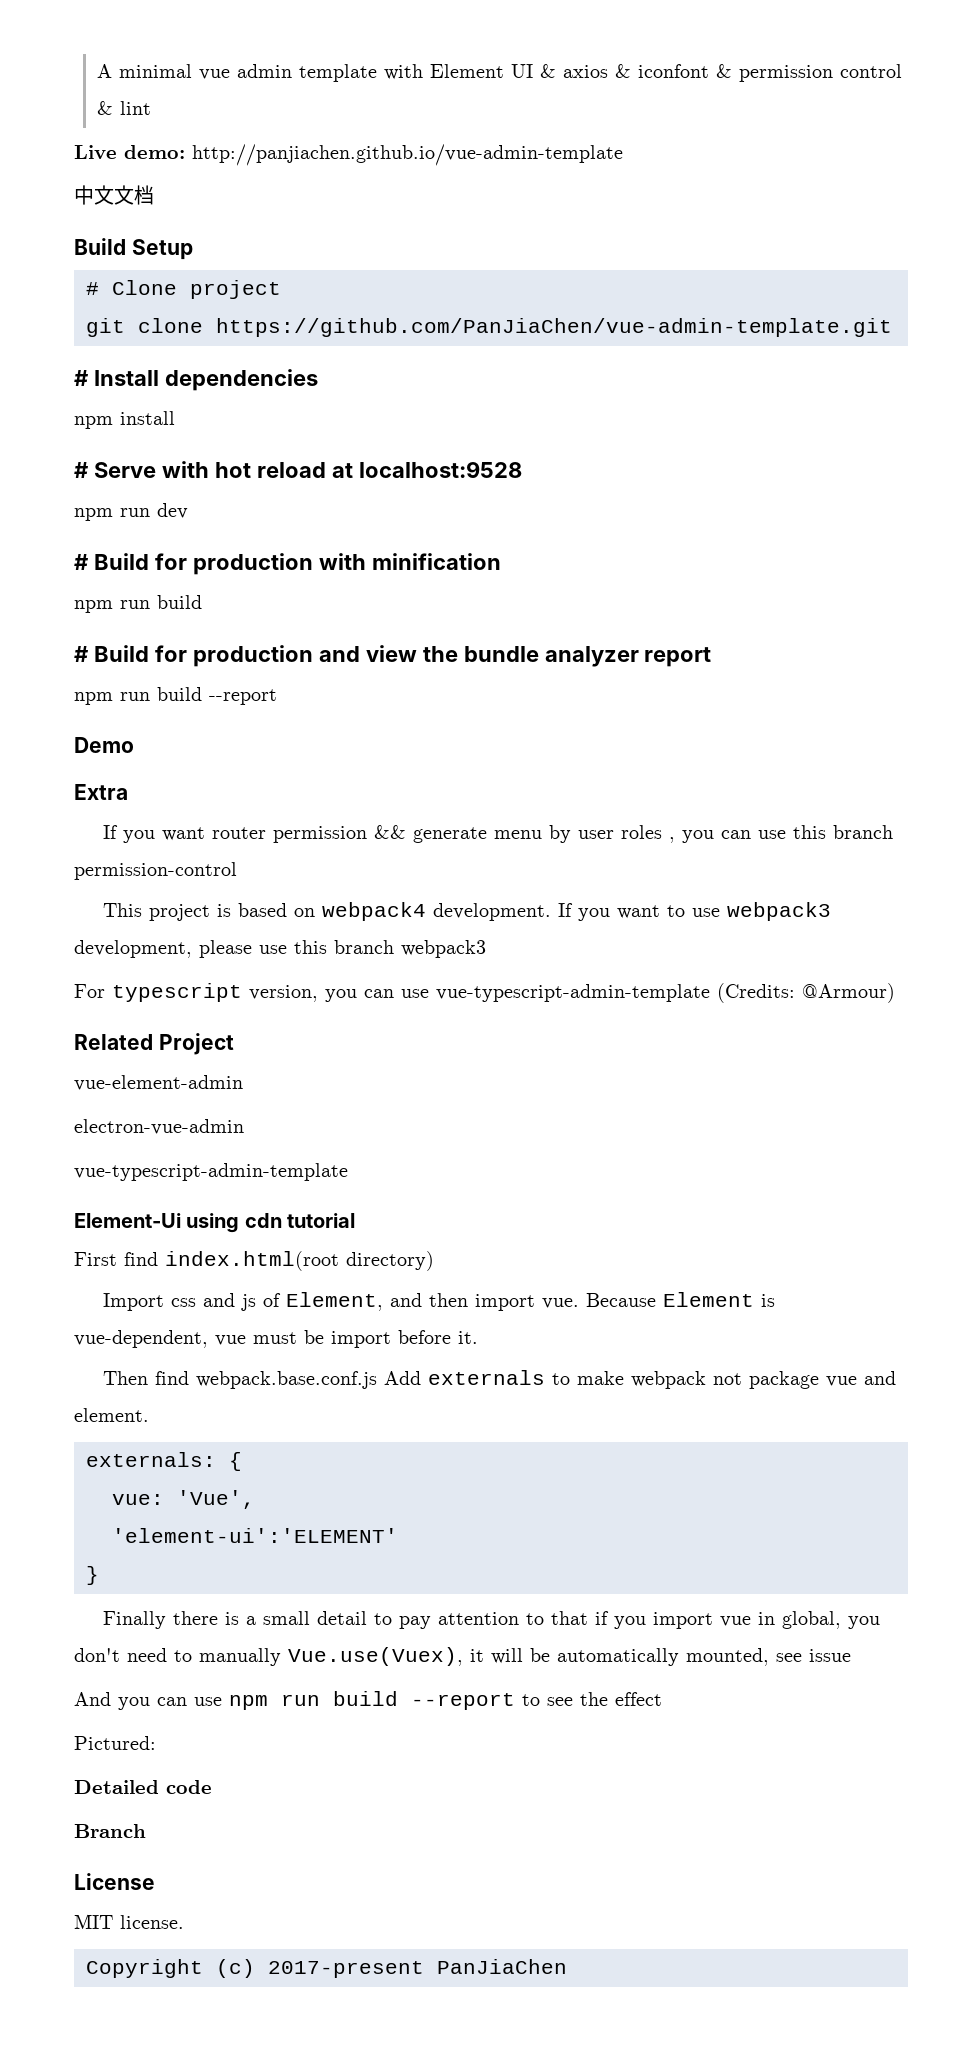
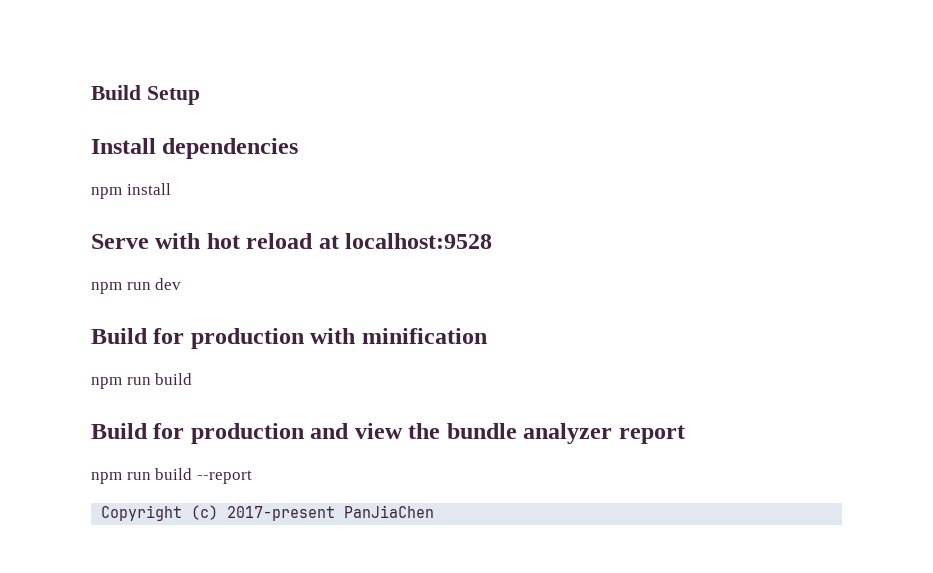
[96,64,902,82] [96,101,151,115] [74,144,623,166] [74,185,154,205] [74,238,193,260] [86,280,281,299] [86,318,892,337] [74,370,89,386] A minimal vue admin template with Element UI & axios & iconfont & permission control & lint // Live demo: http://panjiachen.github.io/vue-admin-template // 中文文档 // Build Setup // # Clone project // git clone https://github.com/PanJiaChen/vue-admin-template.git // # -> [91,85,200,105] Build Setup //
[74,462,89,478] # -> (171, 189) none
[74,554,89,570] # -> (182, 284) none
[74,646,89,662] # -> (193, 379) none
[74,737,134,753] [74,784,128,800] [102,825,893,843] [74,862,237,880] [102,902,831,921] [74,940,486,958] [74,983,895,1003] [74,1033,234,1055] [74,1075,243,1091] [74,1119,244,1135] [74,1163,348,1181] [74,1213,356,1233] [74,1251,434,1271] [102,1292,775,1311] [74,1330,478,1348] [102,1370,896,1389] [74,1408,149,1422] [86,1452,242,1471] [112,1490,255,1509] [112,1528,398,1543] [86,1566,99,1585] [102,1611,880,1629] [74,1647,851,1666] [74,1691,662,1710] [74,1736,156,1750] [74,1780,212,1794] [74,1824,146,1838] [74,1873,155,1890] [74,1914,184,1929] // Demo // Extra // If you want router permission && generate menu by user roles , you can use this branch permission-control // This project is based on webpack4 development. If you want to use webpack3 development, please use this branch webpack3 // For typescript version, you can use vue-typescript-admin-template (Credits: @Armour) // Related Project // vue-element-admin // electron-vue-admin // vue-typescript-admin-template // Element-Ui using cdn tutorial // First find index.html(root directory) // Import css and js of Element, and then import vue. Because Element is vue-dependent, vue must be import before it. // Then find webpack.base.conf.js Add externals to make webpack not package vue and element. // externals: { // vue: 'Vue', // 'element-ui':'ELEMENT' // } // Finally there is a small detail to pay attention to that if you import vue in global, you don't need to manually Vue.use(Vuex), it will be automatically mounted, see issue // And you can use npm run build --report to see the effect // Pictured: // Detailed code // Branch // License // MIT license. -> (252, 477) none

